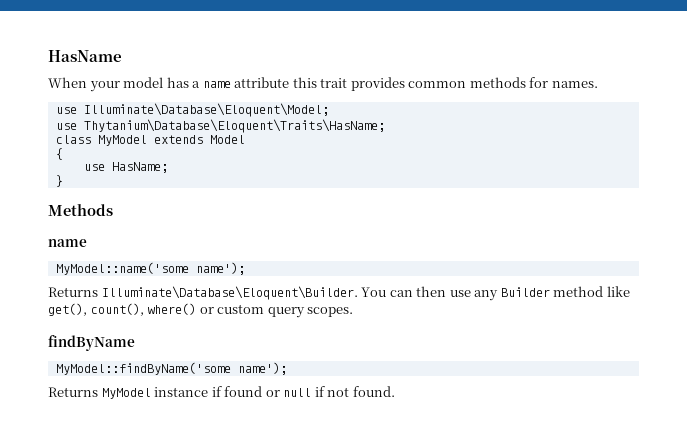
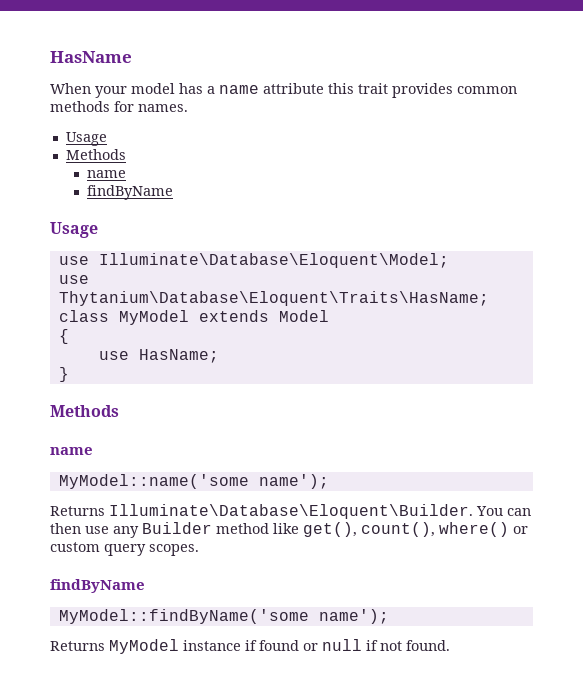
(598, 84) none -> [65,132,107,146] [65,149,126,160] [87,170,127,178] [87,185,174,200] [50,222,98,238] // Usage // Methods // name // findByName // Usage

